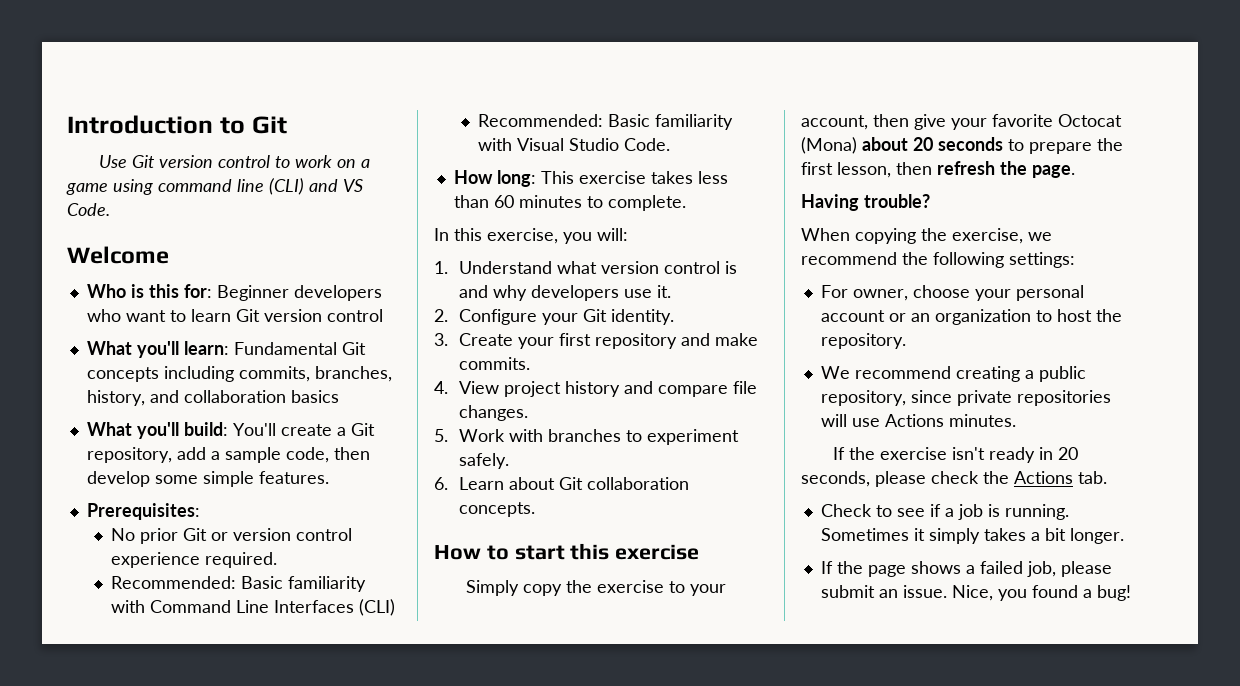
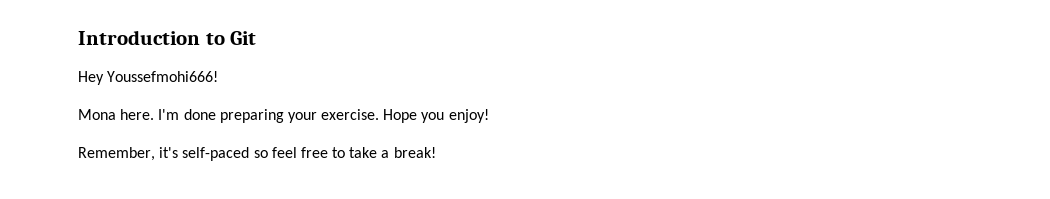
[98,155,370,168] [66,178,363,195] [67,203,110,216] [67,246,169,264] [86,284,382,301] [86,309,383,322] [86,341,366,358] [86,366,392,382] [86,390,339,406] [86,422,375,439] [86,447,370,463] [86,471,329,487] [86,503,200,520] [111,528,353,544] [111,552,278,568] [111,576,367,592] [111,599,396,616] [478,114,734,130] [478,138,671,151] [453,170,728,187] [453,195,686,211] [434,228,628,244] [434,261,737,274] [458,285,671,301] [434,309,674,325] [434,333,758,349] [458,357,530,370] [434,381,757,397] [458,405,528,421] [434,429,739,445] [458,453,509,469] [434,477,689,490] [458,502,535,517] [434,543,700,560] [465,580,726,596] [801,114,1122,130] [801,137,1123,154] [801,161,1075,178] [801,194,930,211] [801,228,1052,244] [801,252,1075,268] [820,285,1084,301] [820,309,1122,325] [820,333,906,349] [820,366,1086,382] [820,390,1111,406] [820,414,1016,427] [832,447,1078,463] [801,471,1107,487] [820,504,1069,520] [820,528,1124,544] [820,561,1112,577] [820,585,1131,601] Use Git version control to work on a game using command line (CLI) and VS Code. // Welcome // Who is this for: Beginner developers who want to learn Git version control // What you'll learn: Fundamental Git concepts including commits, branches, history, and collaboration basics // What you'll build: You'll create a Git repository, add a sample code, then develop some simple features. // Prerequisites: // No prior Git or version control experience required. // Recommended: Basic familiarity with Command Line Interfaces (CLI) // Recommended: Basic familiarity with Visual Studio Code. // How long: This exercise takes less than 60 minutes to complete. // In this exercise, you will: // 1. Understand what version control is and why developers use it. // 2. Configure your Git identity. // 3. Create your first repository and make commits. // 4. View project history and compare file changes. // 5. Work with branches to experiment safely. // 6. Learn about Git collaboration concepts. // How to start this exercise // Simply copy the exercise to your account, then give your favorite Octocat (Mona) about 20 seconds to prepare the first lesson, then refresh the page. // Having trouble? // When copying the exercise, we recommend the following settings: // For owner, choose your personal account or an organization to host the repository. // We recommend creating a public repository, since private repositories will use Actions minutes. // If the exercise isn't ready in 20 seconds, please check the Actions tab. // Check to see if a job is running. Sometimes it simply takes a bit longer. // If the page shows a failed job, please submit an issue. Nice, you found a bug! -> [78,71,219,85] [78,109,489,123] [78,147,436,161] Hey Youssefmohi666! // Mona here. I'm done preparing your exercise. Hope you enjoy! // Remember, it's self-paced so feel free to take a break!

